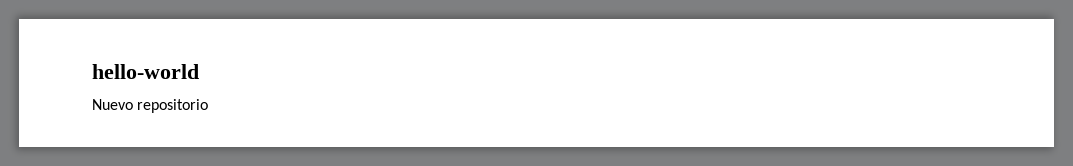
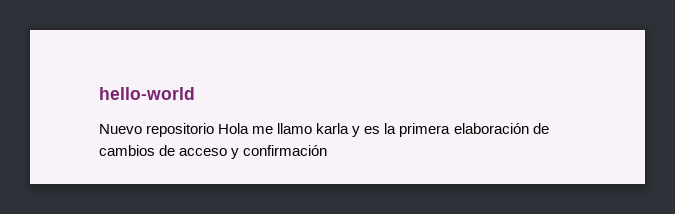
(209, 106) none -> [218,123,549,137] [99,145,328,159] Hola me llamo karla y es la primera elaboración de cambios de acceso y confirmación

